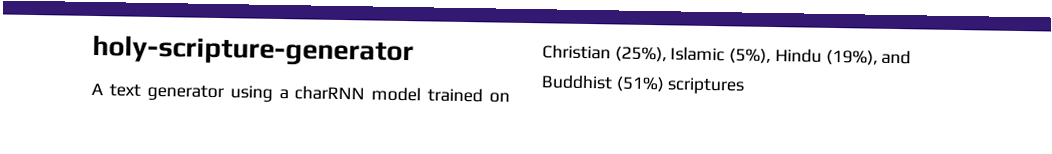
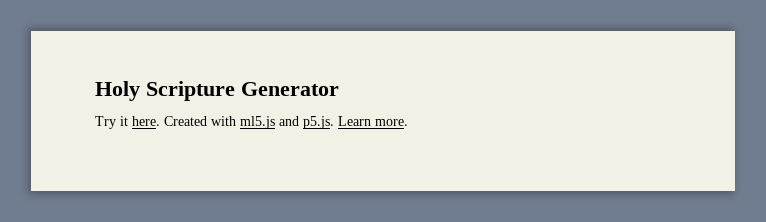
[92,34,414,68] [91,82,510,103] [542,44,912,66] [541,74,746,95] holy-scripture-generator // A text generator using a charRNN model trained on Christian (25%), Islamic (5%), Hindu (19%), and Buddhist (51%) scriptures -> [95,81,339,101] [95,116,408,129] Holy Scripture Generator // Try it here. Created with ml5.js and p5.js. Learn more.

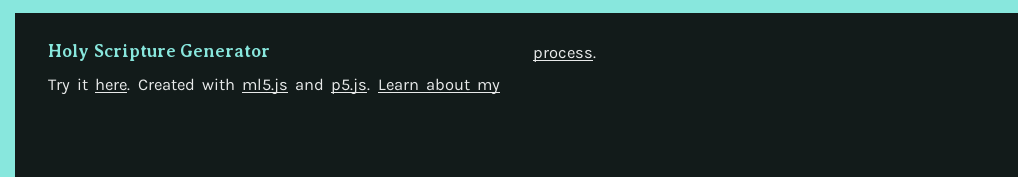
[375,119,408,126] more. -> [425,78,500,95] [533,49,596,62] about my process.

